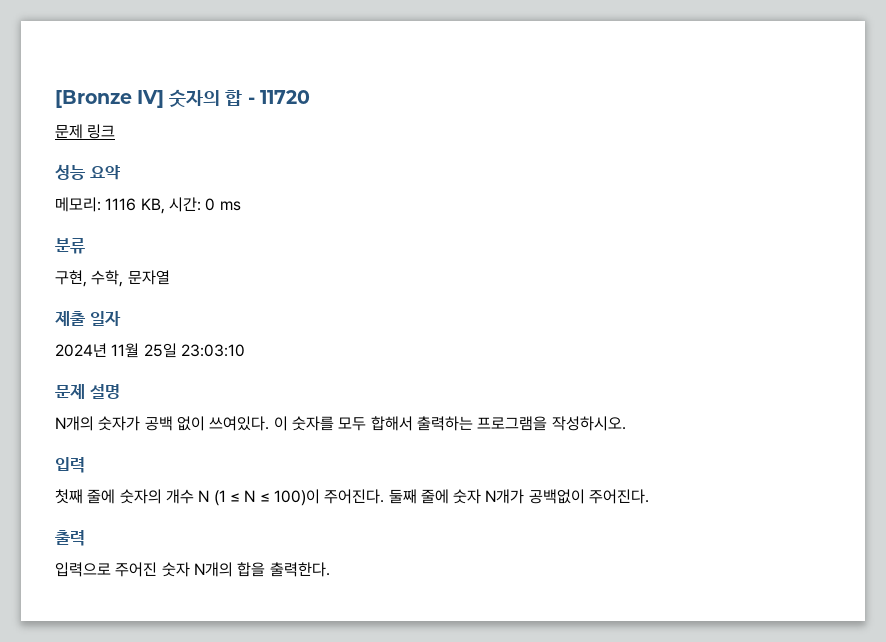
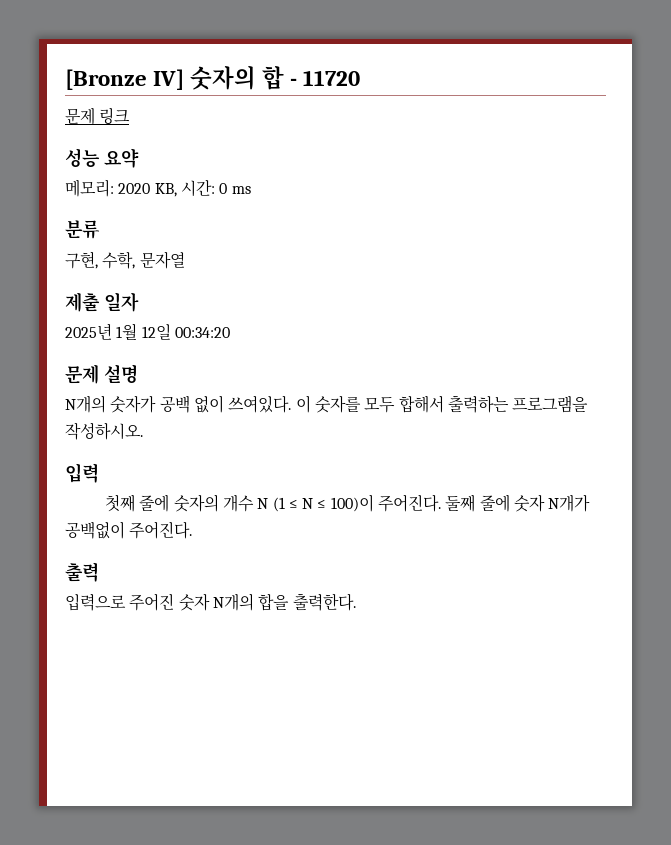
[105,198,137,211] 1116 -> [118,183,151,194] 2020
[55,343,245,358] 2024년 11월 25일 23:03:10 -> [65,323,230,340] 2025년 1월 12일 00:34:20

